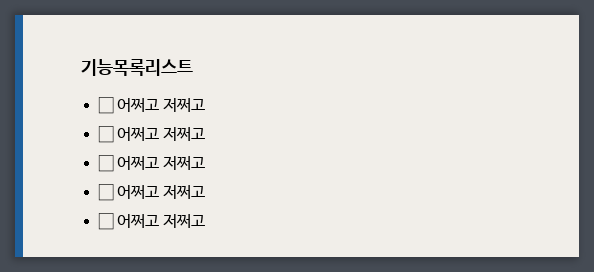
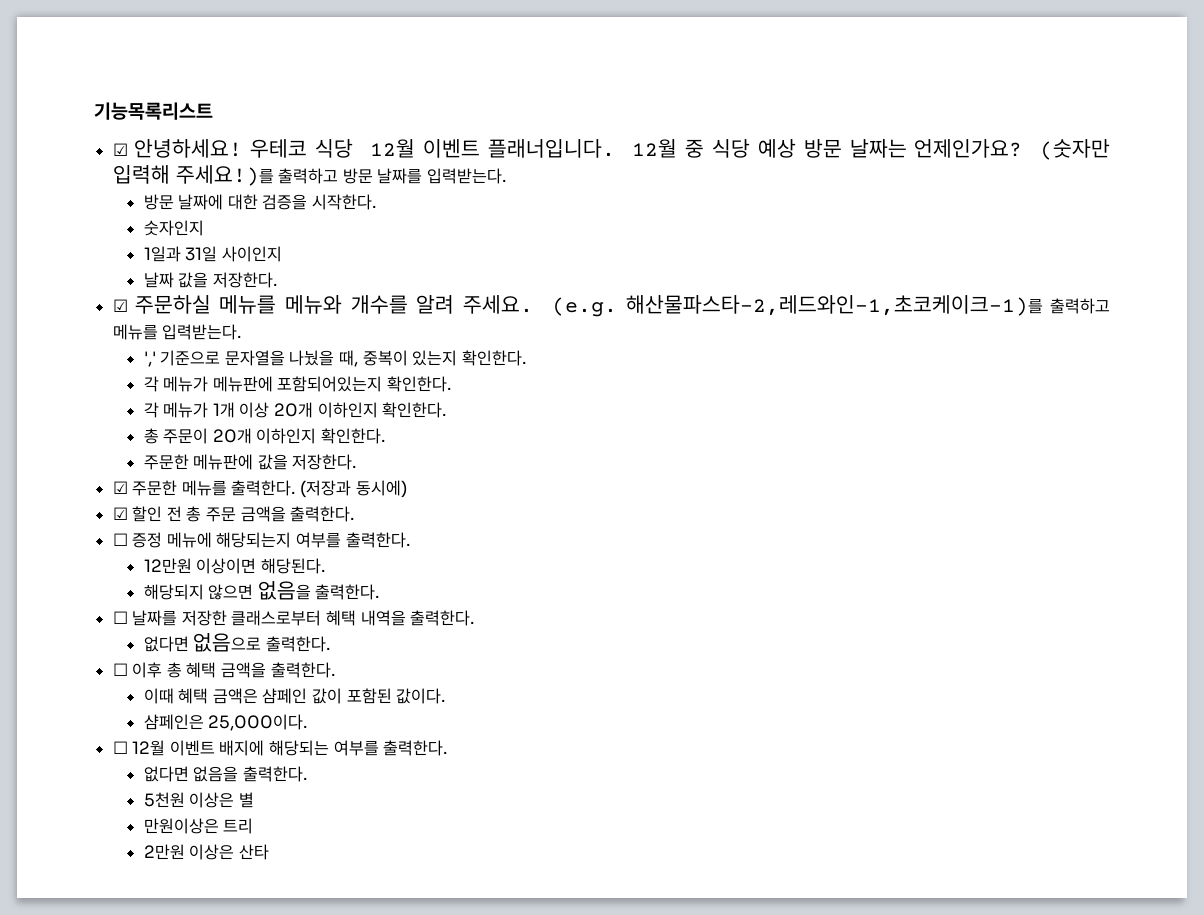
[97,97,206,114] [97,126,206,143] [97,155,206,172] [97,184,206,201] [97,213,206,230] ☐ 어쩌고 저쩌고 // ☐ 어쩌고 저쩌고 // ☐ 어쩌고 저쩌고 // ☐ 어쩌고 저쩌고 // ☐ 어쩌고 저쩌고 -> [112,139,1110,160] [112,165,506,186] [143,194,376,210] [143,220,204,236] [143,246,282,262] [143,272,277,288] [112,295,1110,317] [112,324,242,340] [143,350,526,367] [143,376,451,392] [143,402,447,418] [143,428,385,444] [143,454,357,470] [112,480,407,498] [112,506,355,522] [112,532,410,548] [143,558,325,574] [143,581,380,600] [112,610,475,626] [143,633,330,652] [112,662,335,678] [143,688,446,704] [143,714,308,731] [112,740,448,756] [143,766,307,782] [143,792,254,808] [143,818,254,834] [143,844,269,860] ☑ 안녕하세요! 우테코 식당 12월 이벤트 플래너입니다. 12월 중 식당 예상 방문 날짜는 언제인가요? (숫자만 입력해 주세요!)를 출력하고 방문 날짜를 입력받는다. // 방문 날짜에 대한 검증을 시작한다. // 숫자인지 // 1일과 31일 사이인지 // 날짜 값을 저장한다. // ☑ 주문하실 메뉴를 메뉴와 개수를 알려 주세요. (e.g. 해산물파스타-2,레드와인-1,초코케이크-1)를 출력하고 메뉴를 입력받는다. // ',' 기준으로 문자열을 나눴을 때, 중복이 있는지 확인한다. // 각 메뉴가 메뉴판에 포함되어있는지 확인한다. // 각 메뉴가 1개 이상 20개 이하인지 확인한다. // 총 주문이 20개 이하인지 확인한다. // 주문한 메뉴판에 값을 저장한다. // ☑ 주문한 메뉴를 출력한다. (저장과 동시에) // ☑ 할인 전 총 주문 금액을 출력한다. // ☐ 증정 메뉴에 해당되는지 여부를 출력한다. // 12만원 이상이면 해당된다. // 해당되지 않으면 없음을 출력한다. // ☐ 날짜를 저장한 클래스로부터 혜택 내역을 출력한다. // 없다면 없음으로 출력한다. // ☐ 이후 총 혜택 금액을 출력한다. // 이때 혜택 금액은 샴페인 값이 포함된 값이다. // 샴페인은 25,000이다. // ☐ 12월 이벤트 배지에 해당되는 여부를 출력한다. // 없다면 없음을 출력한다. // 5천원 이상은 별 // 만원이상은 트리 // 2만원 이상은 산타

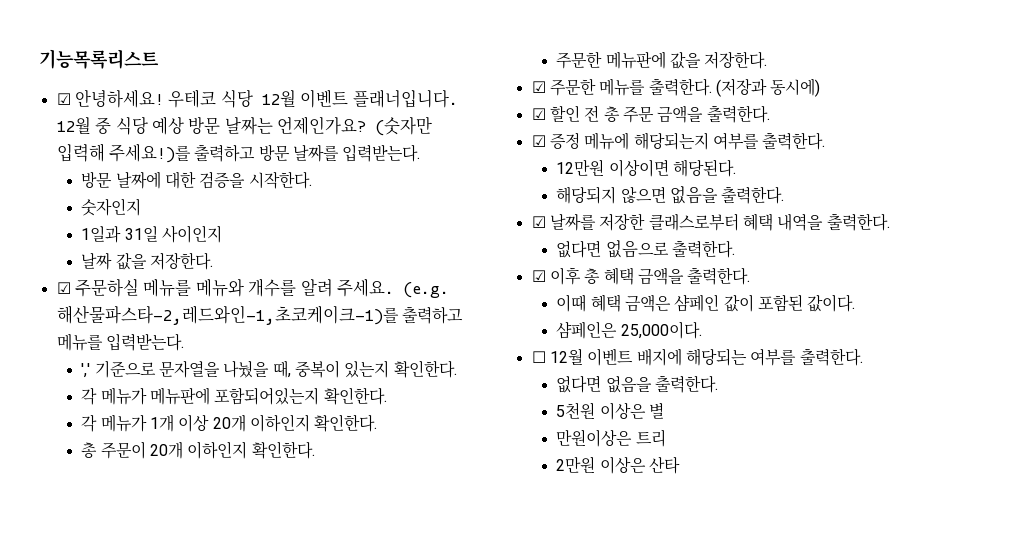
[112,533,128,546] ☐ -> [531,135,546,147] ☑
[112,611,128,624] ☐ -> [531,216,546,228] ☑
[112,663,128,676] ☐ -> [531,270,546,282] ☑

